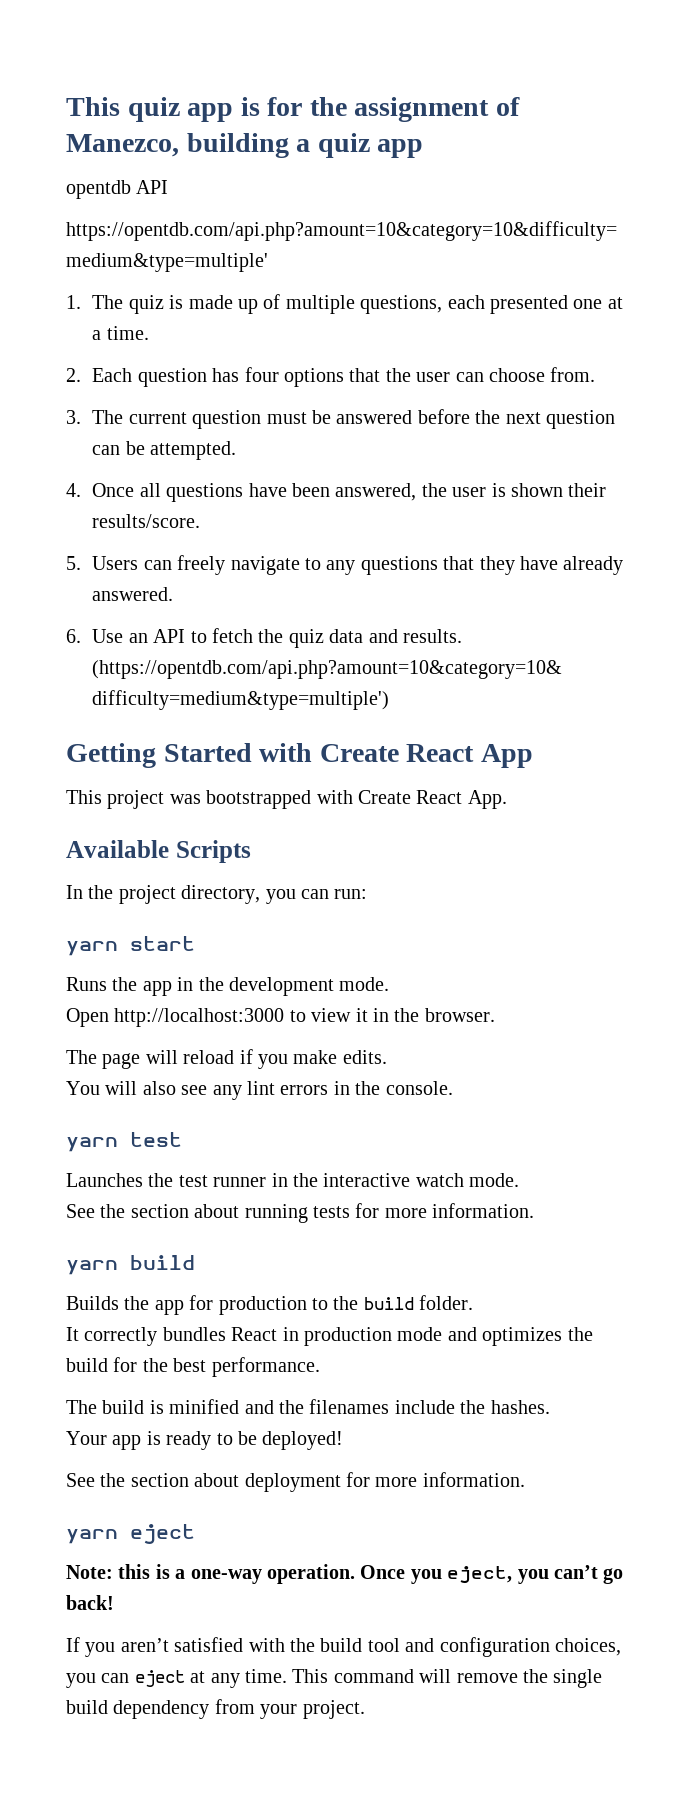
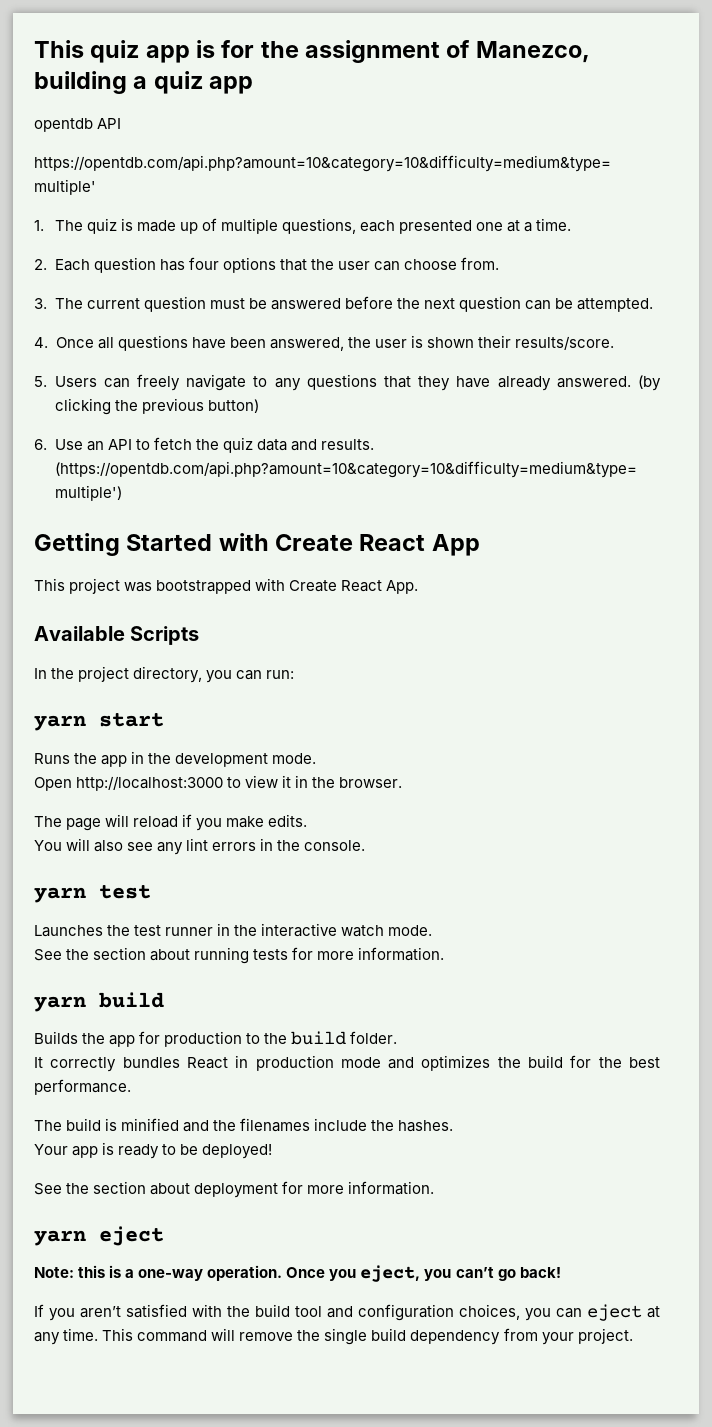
(174, 594) none -> [638,375,661,391] [54,398,259,415] (by clicking the previous button)

